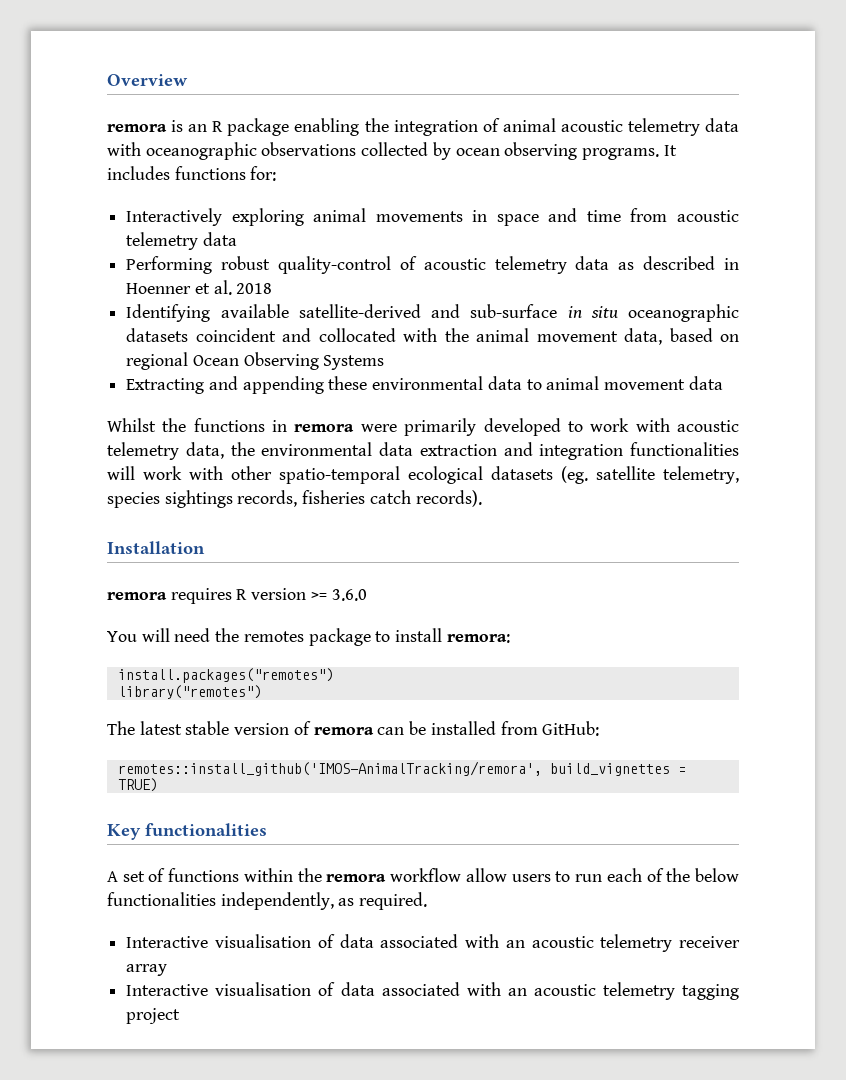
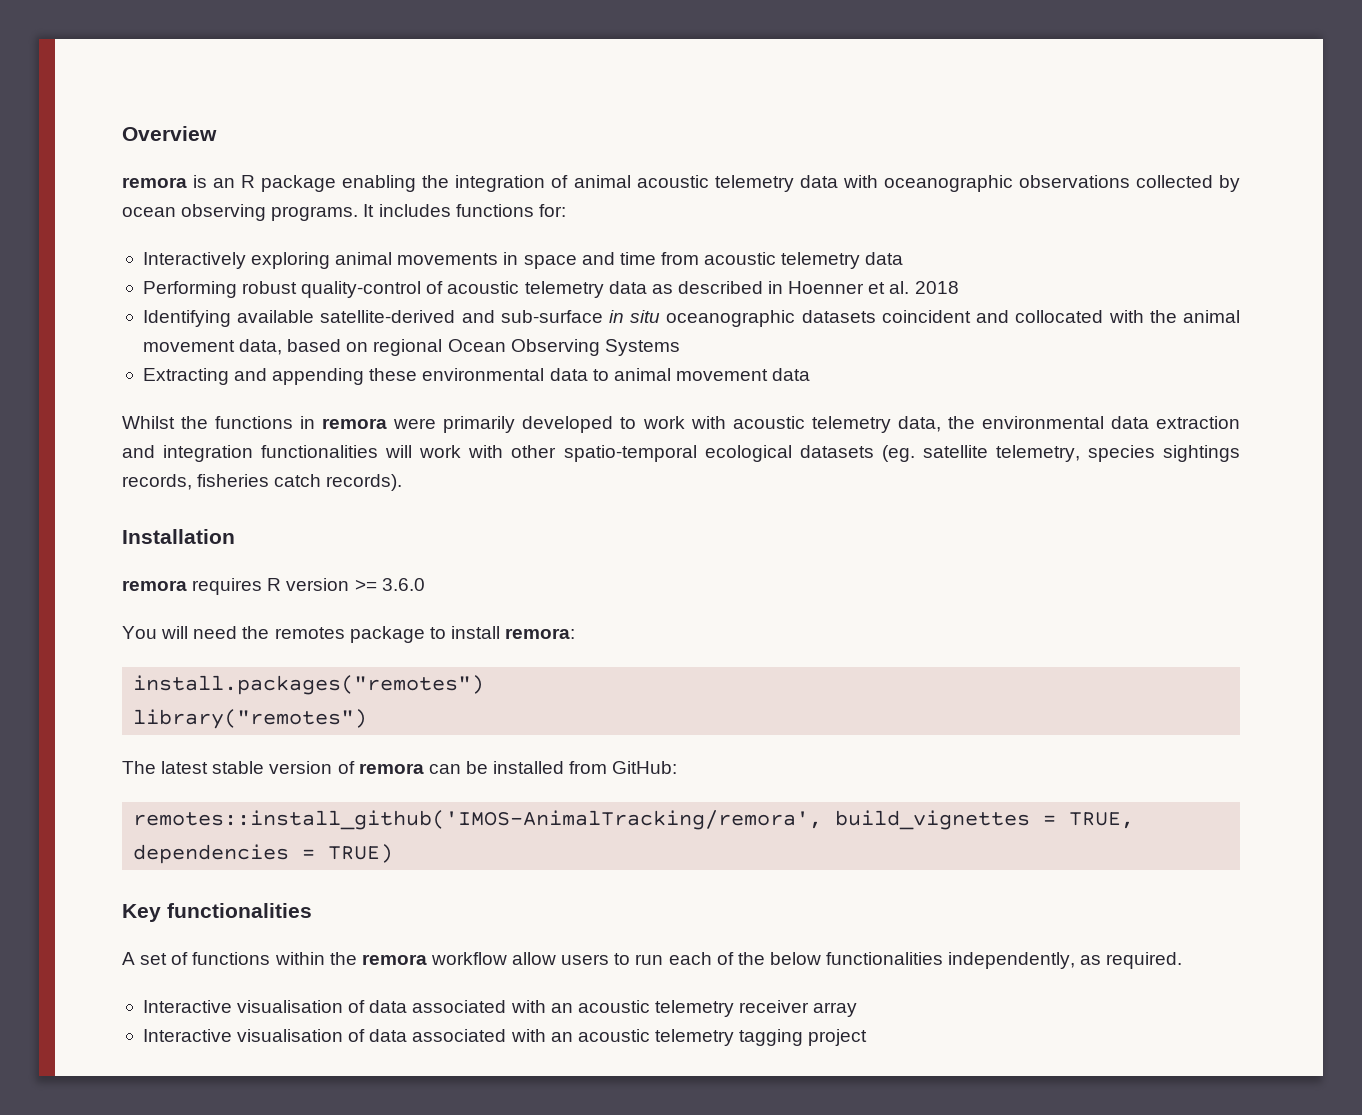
(686, 770) none -> [1069,812,1135,829] [133,844,316,864] TRUE, dependencies =

